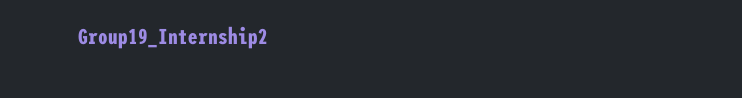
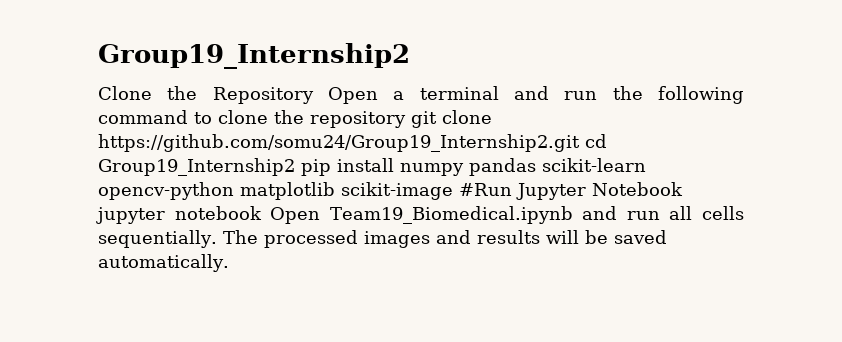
[78,26,268,49] Group19_Internship2 -> [98,43,410,69] [98,86,744,104] [98,110,492,128] [98,134,607,152] [98,158,646,176] [98,182,683,200] [96,206,744,224] [98,230,667,248] [98,254,229,272] Group19_Internship2 // Clone the Repository Open a terminal and run the following command to clone the repository git clone https://github.com/somu24/Group19_Internship2.git cd Group19_Internship2 pip install numpy pandas scikit-learn opencv-python matplotlib scikit-image #Run Jupyter Notebook jupyter notebook Open Team19_Biomedical.ipynb and run all cells sequentially. The processed images and results will be saved automatically.

